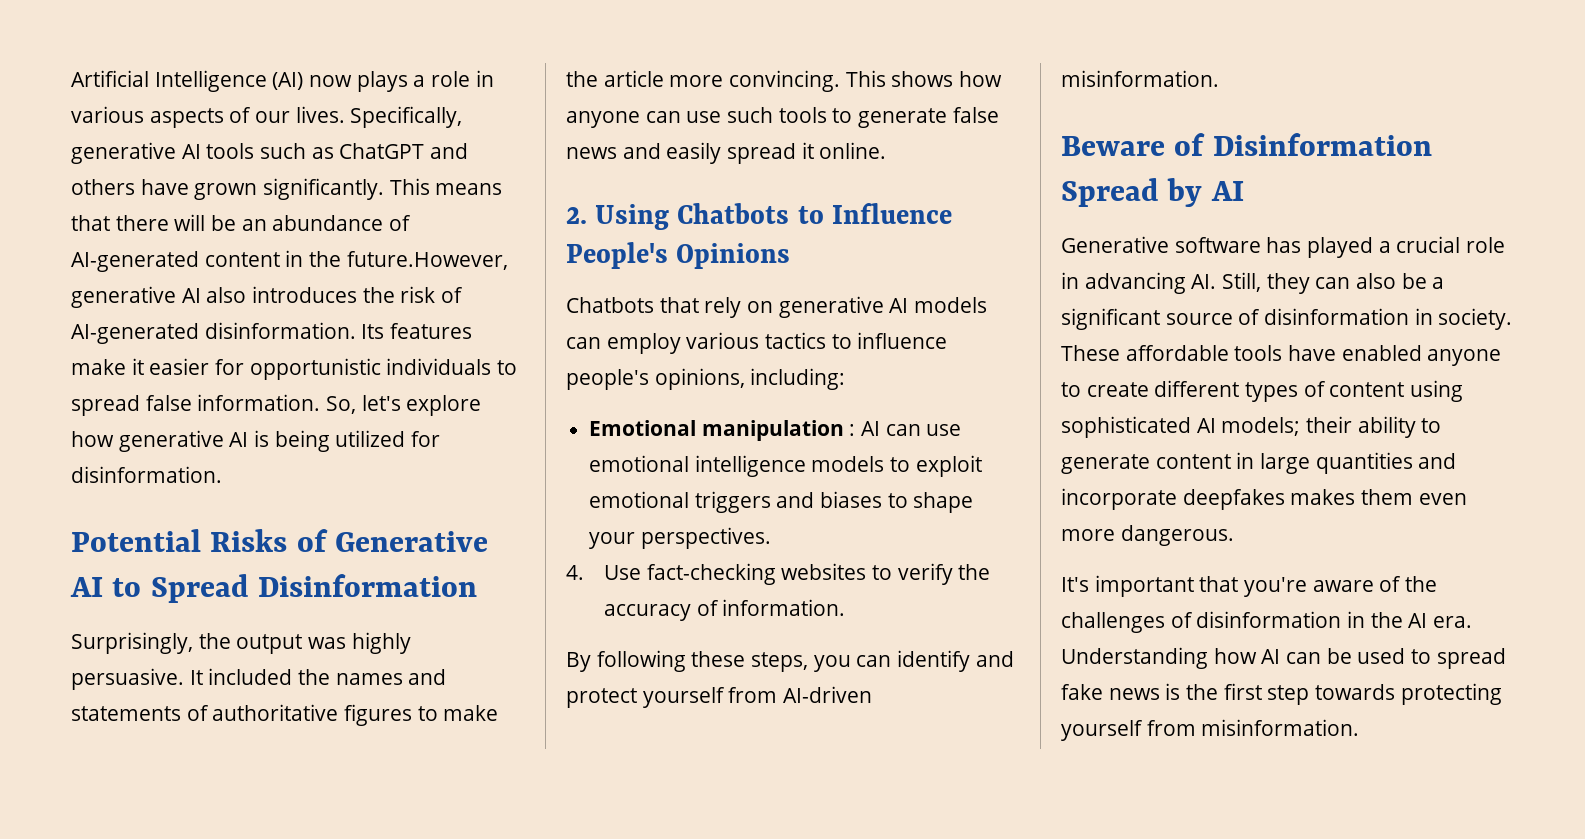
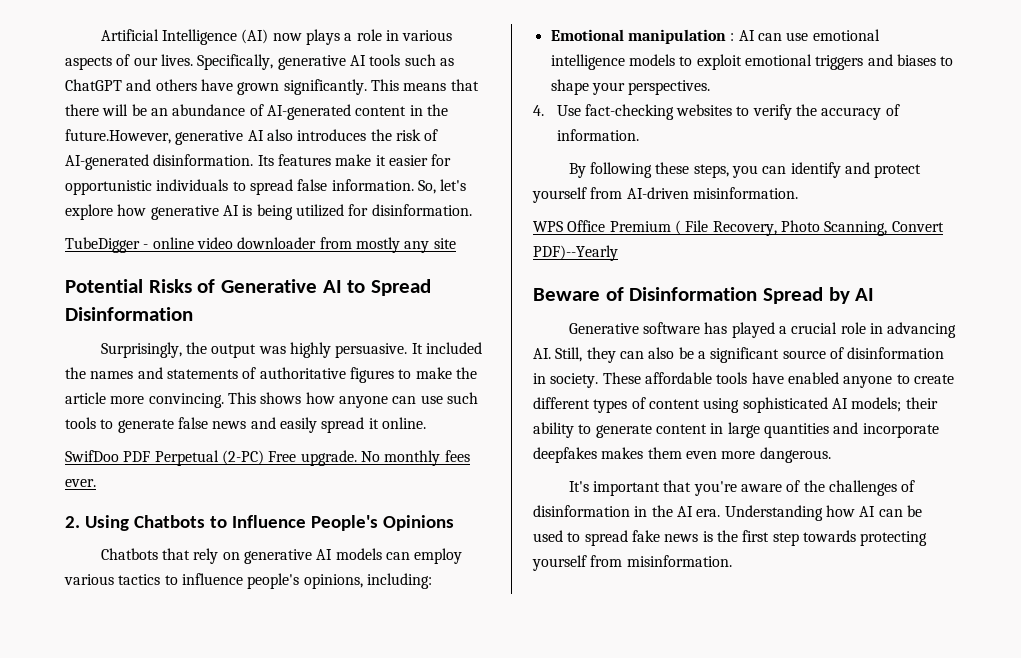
(222, 474) none -> [65,237,456,253] // TubeDigger - online video downloader from mostly any site
(887, 150) none -> [65,450,470,466] [65,479,96,487] // SwifDoo PDF Perpetual (2-PC) Free upgrade. No monthly fees ever.
(1219, 78) none -> [533,220,944,236] [533,245,618,261] // WPS Office Premium ( File Recovery, Photo Scanning, Convert PDF)--Yearly

